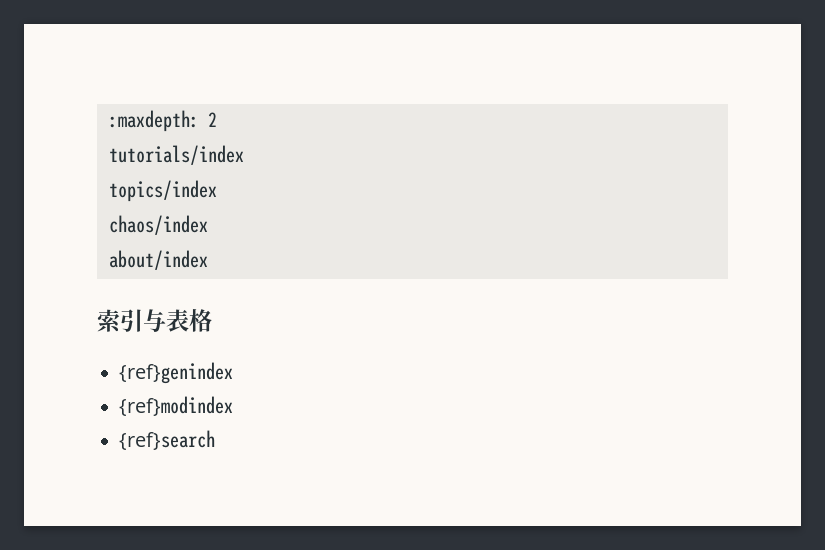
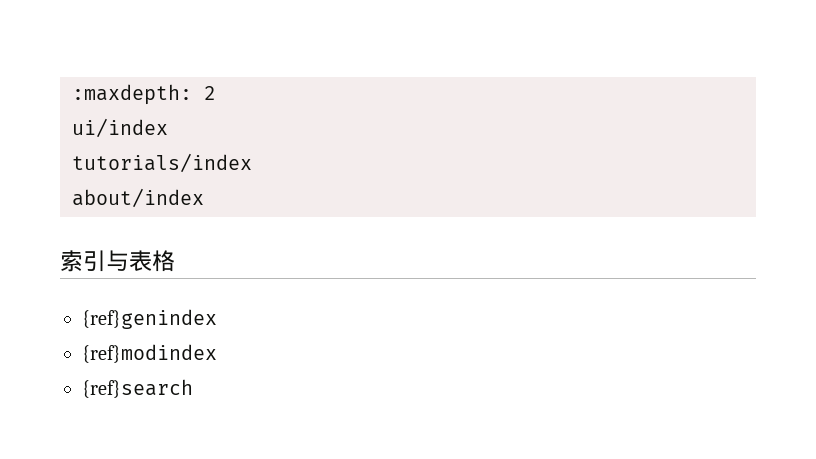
(217, 119) none -> [72,118,168,138] // ui/index
[109,180,217,202] [109,215,208,235] // topics/index // chaos/index -> (252, 163) none

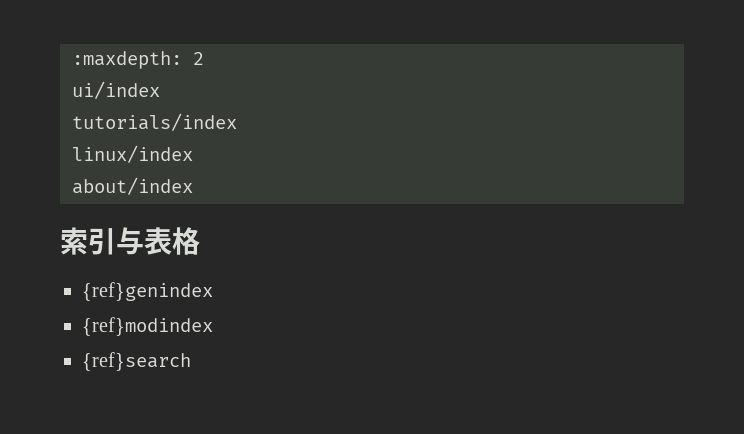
(252, 163) none -> [72,145,193,163] // linux/index

